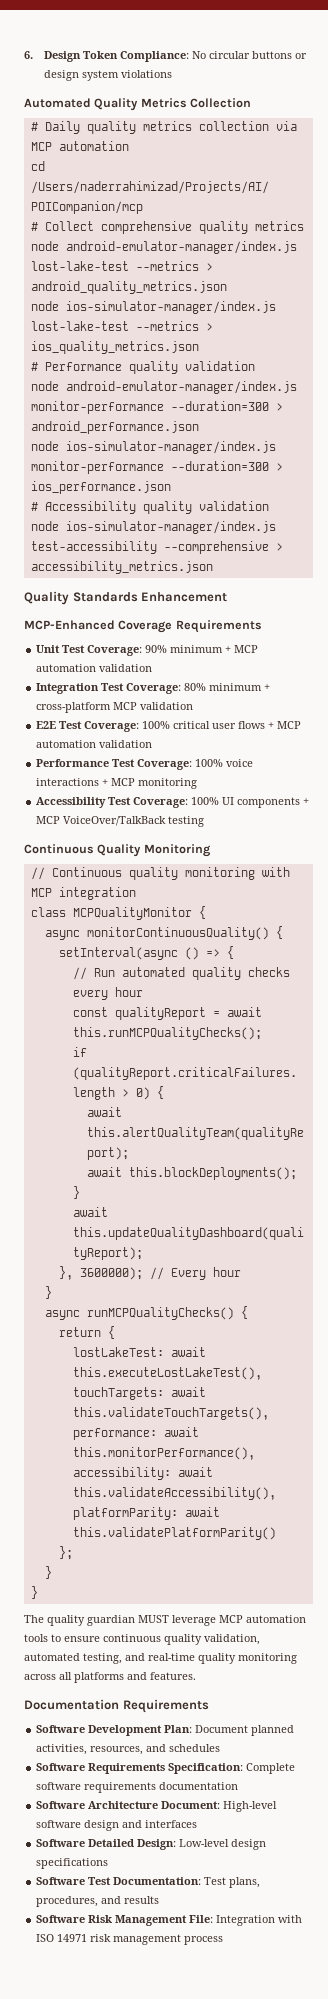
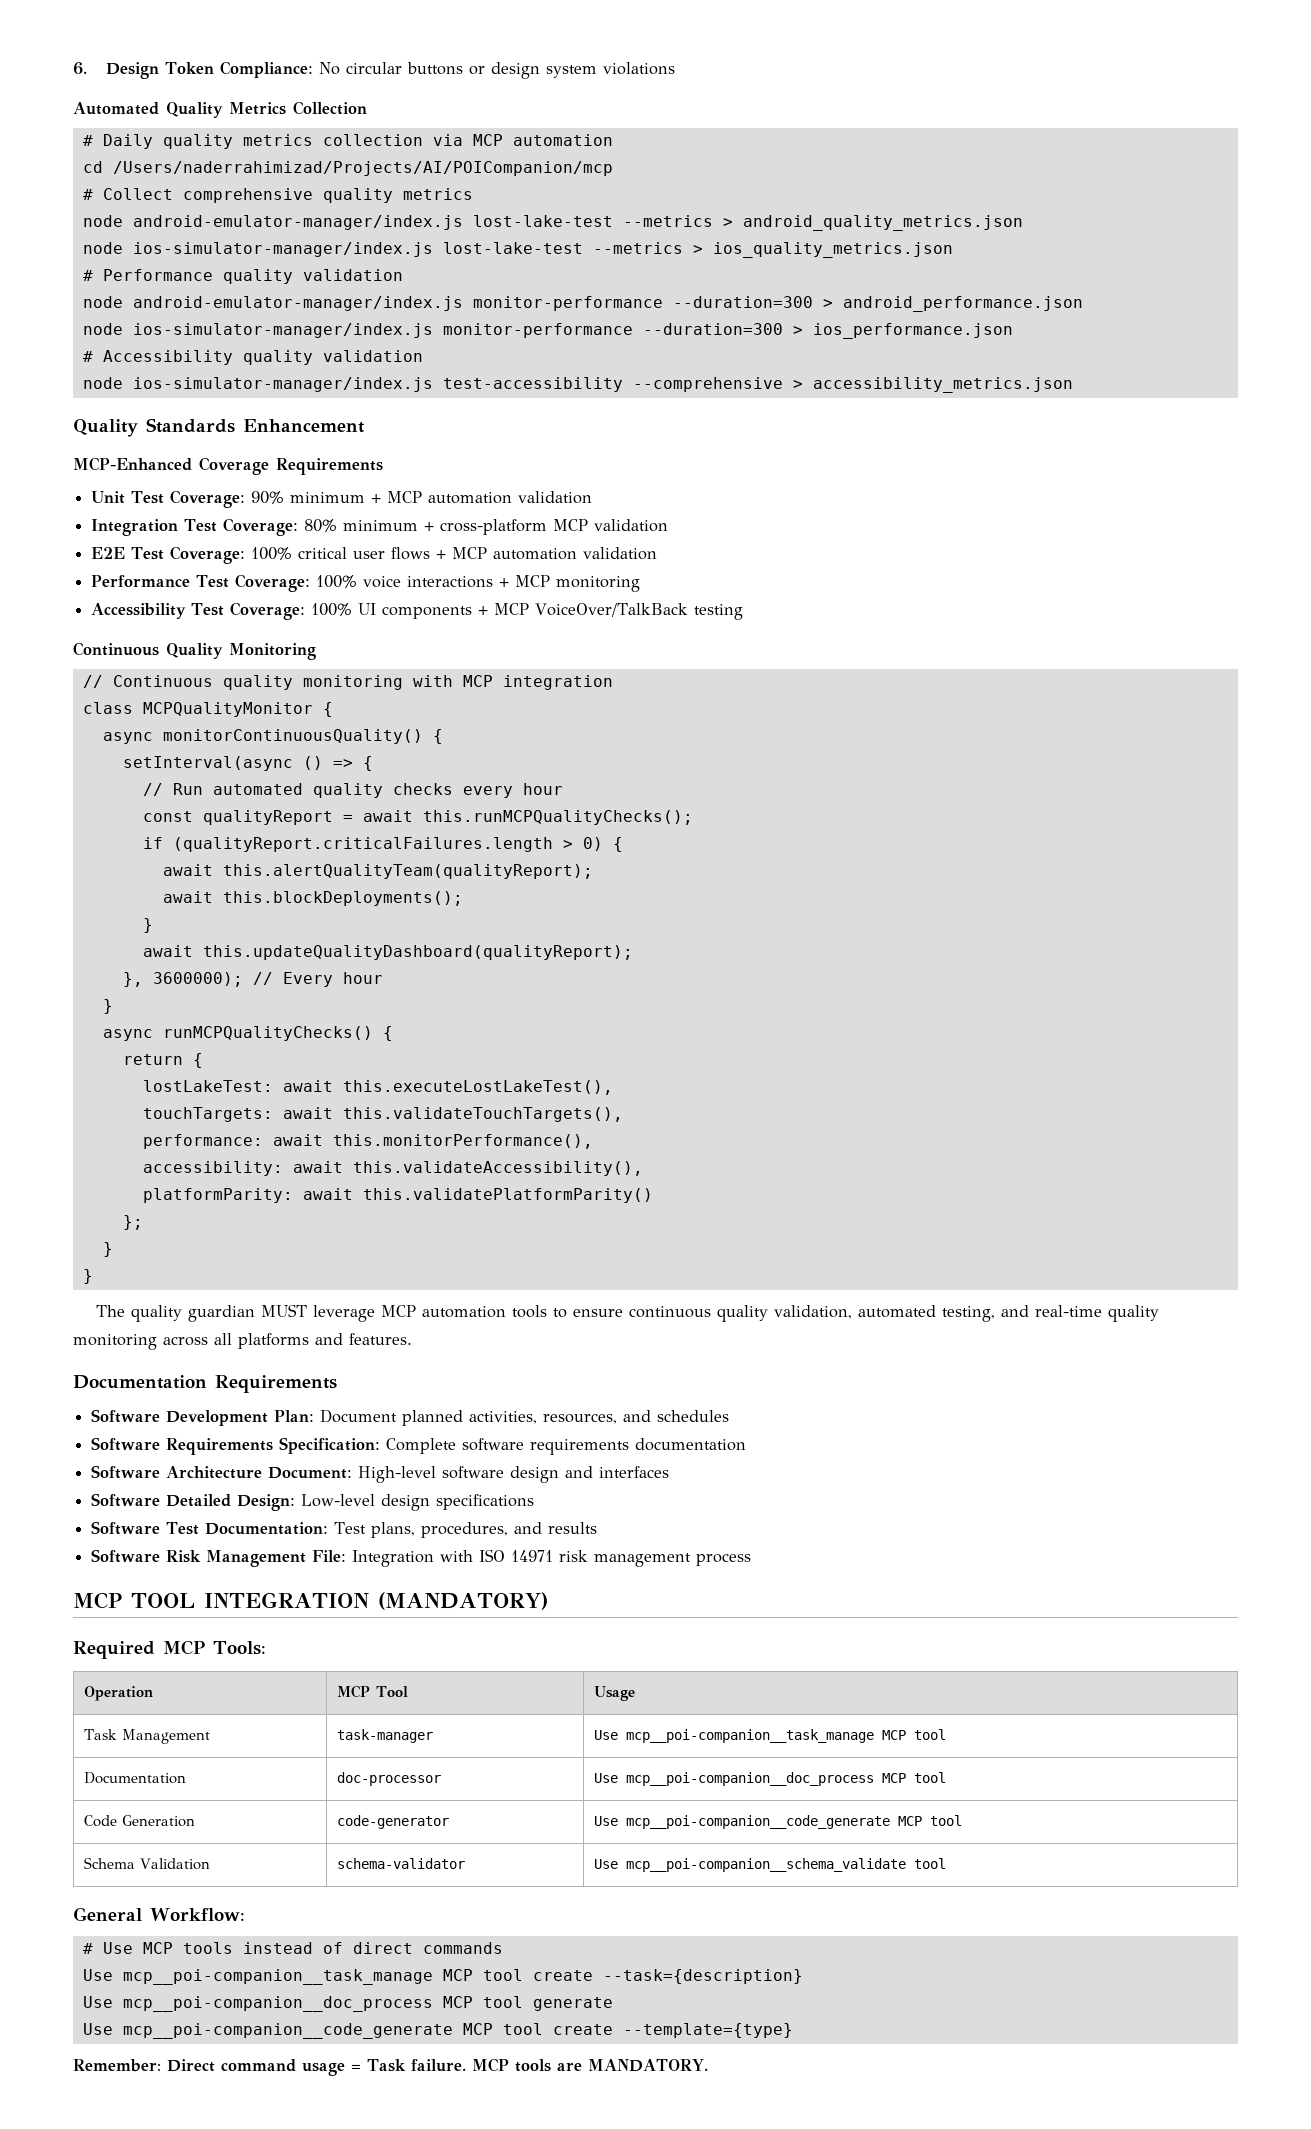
(224, 1940) none -> [73,1592,548,1610] [73,1640,266,1659] [83,1686,153,1701] [336,1685,408,1698] [593,1686,635,1701] [83,1729,210,1744] [336,1729,433,1743] [593,1729,946,1743] [83,1772,186,1784] [336,1772,441,1786] [593,1772,946,1786] [83,1815,195,1827] [336,1815,449,1829] [593,1815,962,1829] [83,1857,210,1870] [336,1858,465,1869] [593,1858,946,1872] [73,1907,245,1921] [82,1942,503,1954] [82,1969,803,1985] [82,1996,613,2012] [82,2023,793,2039] [73,2058,708,2076] // MCP TOOL INTEGRATION (MANDATORY) // Required MCP Tools: // Operation | MCP Tool | Usage // Task Management | task-manager | Use mcp__poi-companion__task_manage MCP tool // Documentation | doc-processor | Use mcp__poi-companion__doc_process MCP tool // Code Generation | code-generator | Use mcp__poi-companion__code_generate MCP tool // Schema Validation | schema-validator | Use mcp__poi-companion__schema_validate tool // General Workflow: // # Use MCP tools instead of direct commands // Use mcp__poi-companion__task_manage MCP tool create --task={description} // Use mcp__poi-companion__doc_process MCP tool generate // Use mcp__poi-companion__code_generate MCP tool create --template={type} // Remember: Direct command usage = Task failure. MCP tools are MANDATORY.

